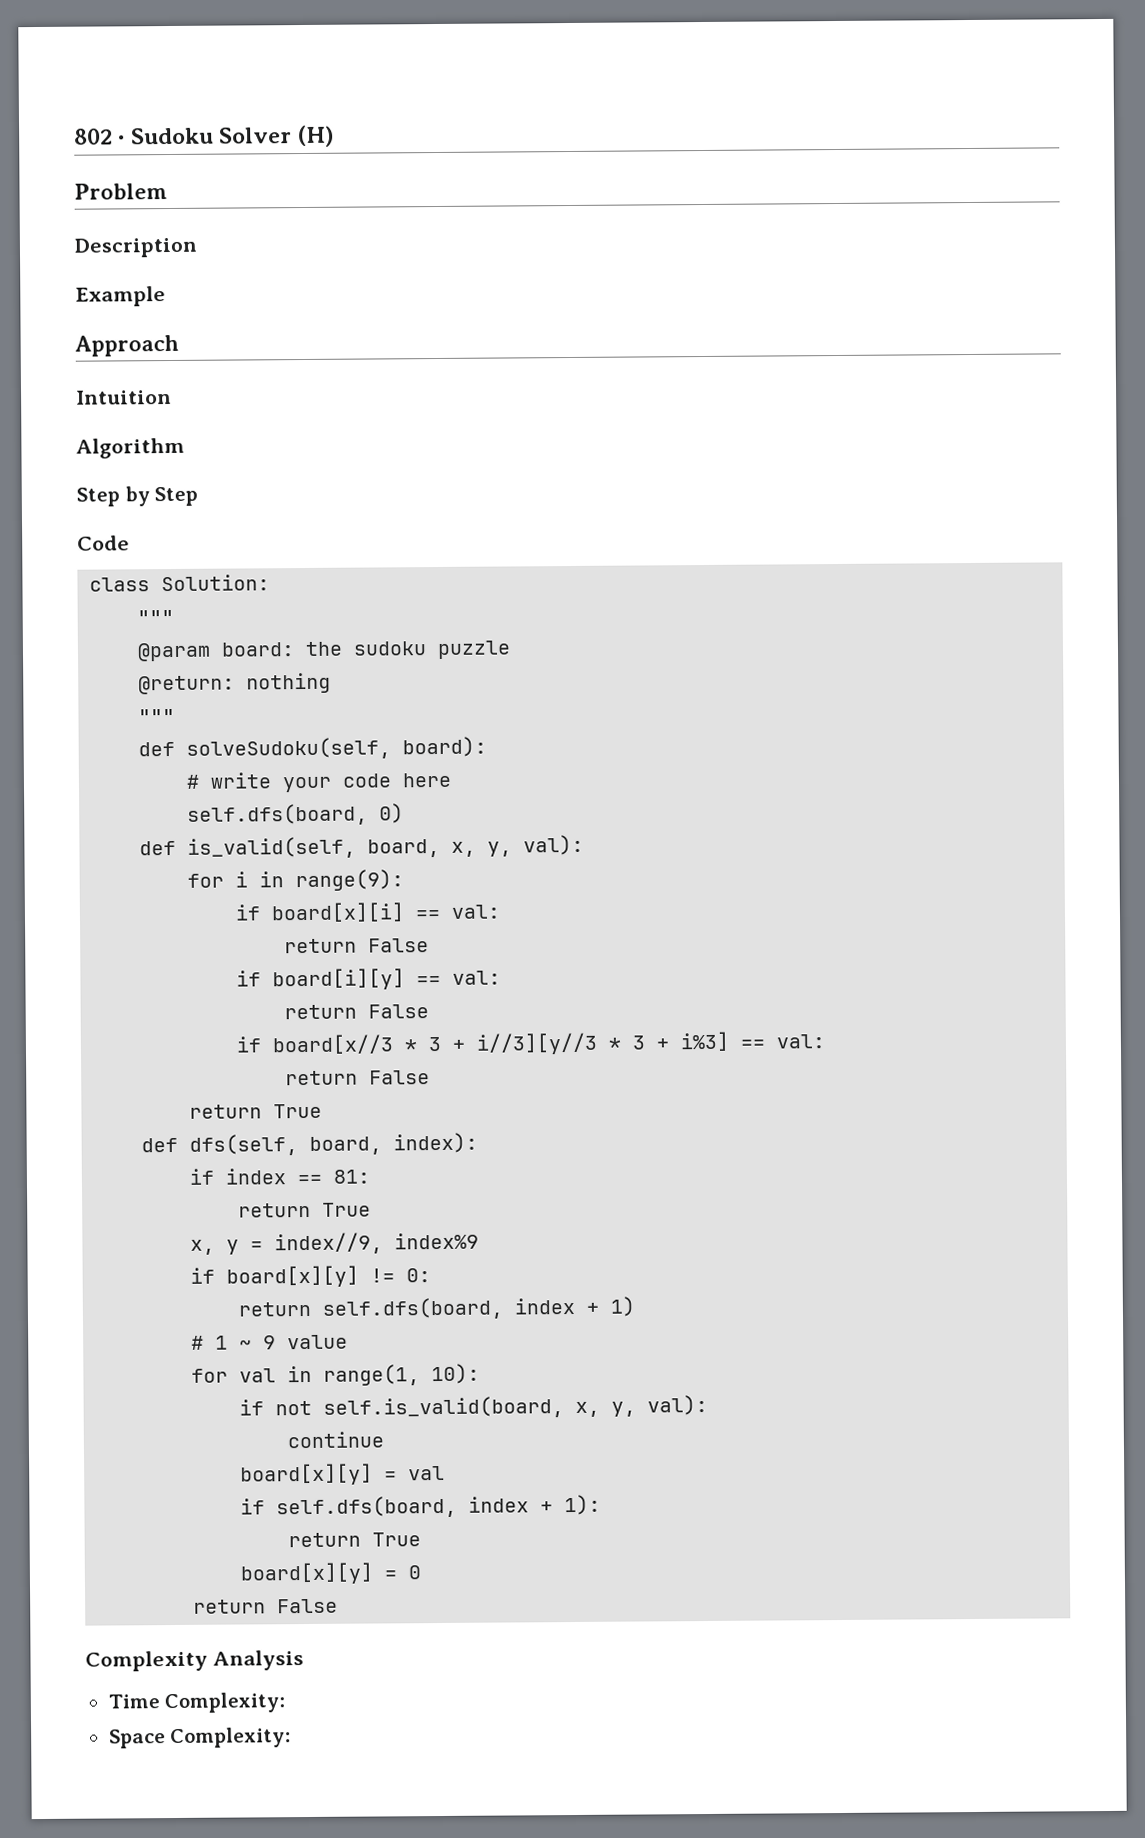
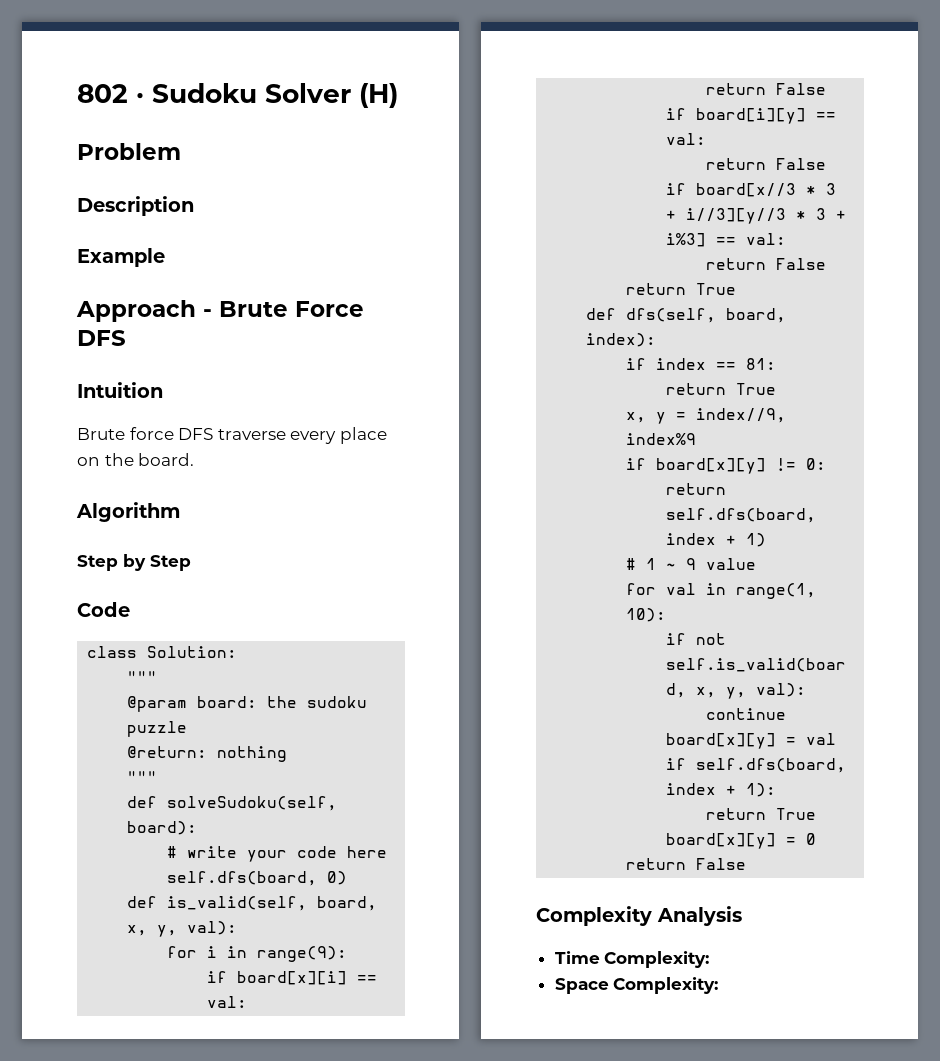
[76,389,172,405] // Intuition -> [203,301,364,317] [77,330,126,346] [77,382,163,398] [77,427,387,444] [77,453,195,466] - Brute Force DFS // Intuition // Brute force DFS traverse every place on the board.

